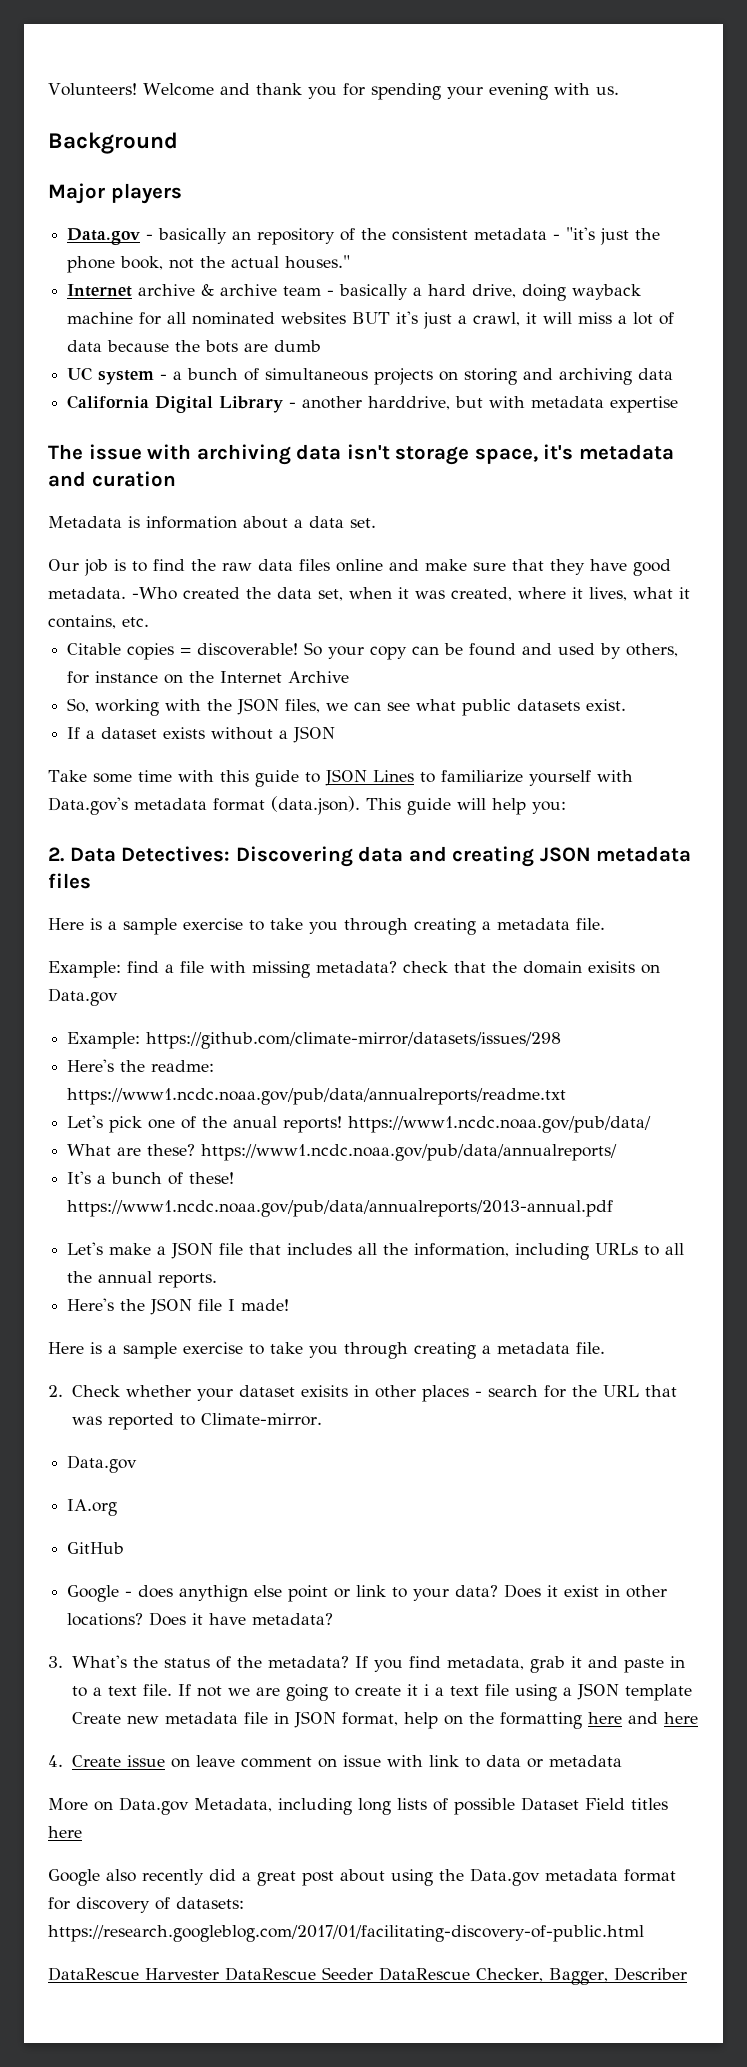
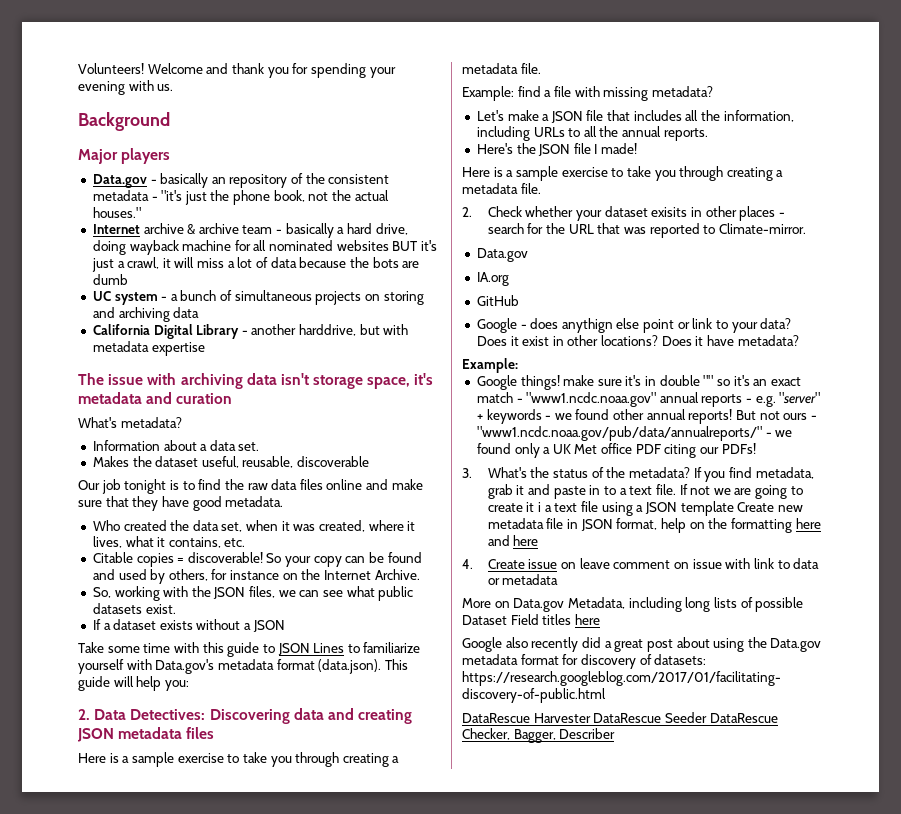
[48,516,237,529] Metadata is information -> [78,417,182,428] [92,440,160,451] What's metadata? // Information
(376, 523) none -> [92,456,370,468] // Makes the dataset useful, reusable, discoverable
(108, 567) none -> [124,479,167,494] tonight
[132,587,177,600] -Who -> [92,520,120,531] // Who
[288,671,350,683] Archive -> [374,569,420,580] Archive.
[403,961,660,974] [48,988,118,1006] [67,1032,562,1049] [67,1059,215,1072] [67,1088,567,1105] [67,1115,652,1133] [67,1144,618,1161] [67,1171,235,1185] [67,1200,614,1217] check that the domain exisits on Data.gov // Example: https://github.com/climate-mirror/datasets/issues/298 // Here's the readme: https://www1.ncdc.noaa.gov/pub/data/annualreports/readme.txt // Let's pick one of the anual reports! https://www1.ncdc.noaa.gov/pub/data/ // What are these? https://www1.ncdc.noaa.gov/pub/data/annualreports/ // It's a bunch of these! https://www1.ncdc.noaa.gov/pub/data/annualreports/2013-annual.pdf -> (713, 91) none
(334, 1619) none -> [462,358,518,373] [476,375,801,390] [476,392,821,407] [476,409,817,424] [476,426,793,441] [476,443,756,458] // Example: // Google things! make sure it's in double "" so it's an exact match - "www1.ncdc.noaa.gov" annual reports - e.g. "server" + keywords - we found other annual reports! But not ours - "www1.ncdc.noaa.gov/pub/data/annualreports/" - we found only a UK Met office PDF citing our PDFs!

